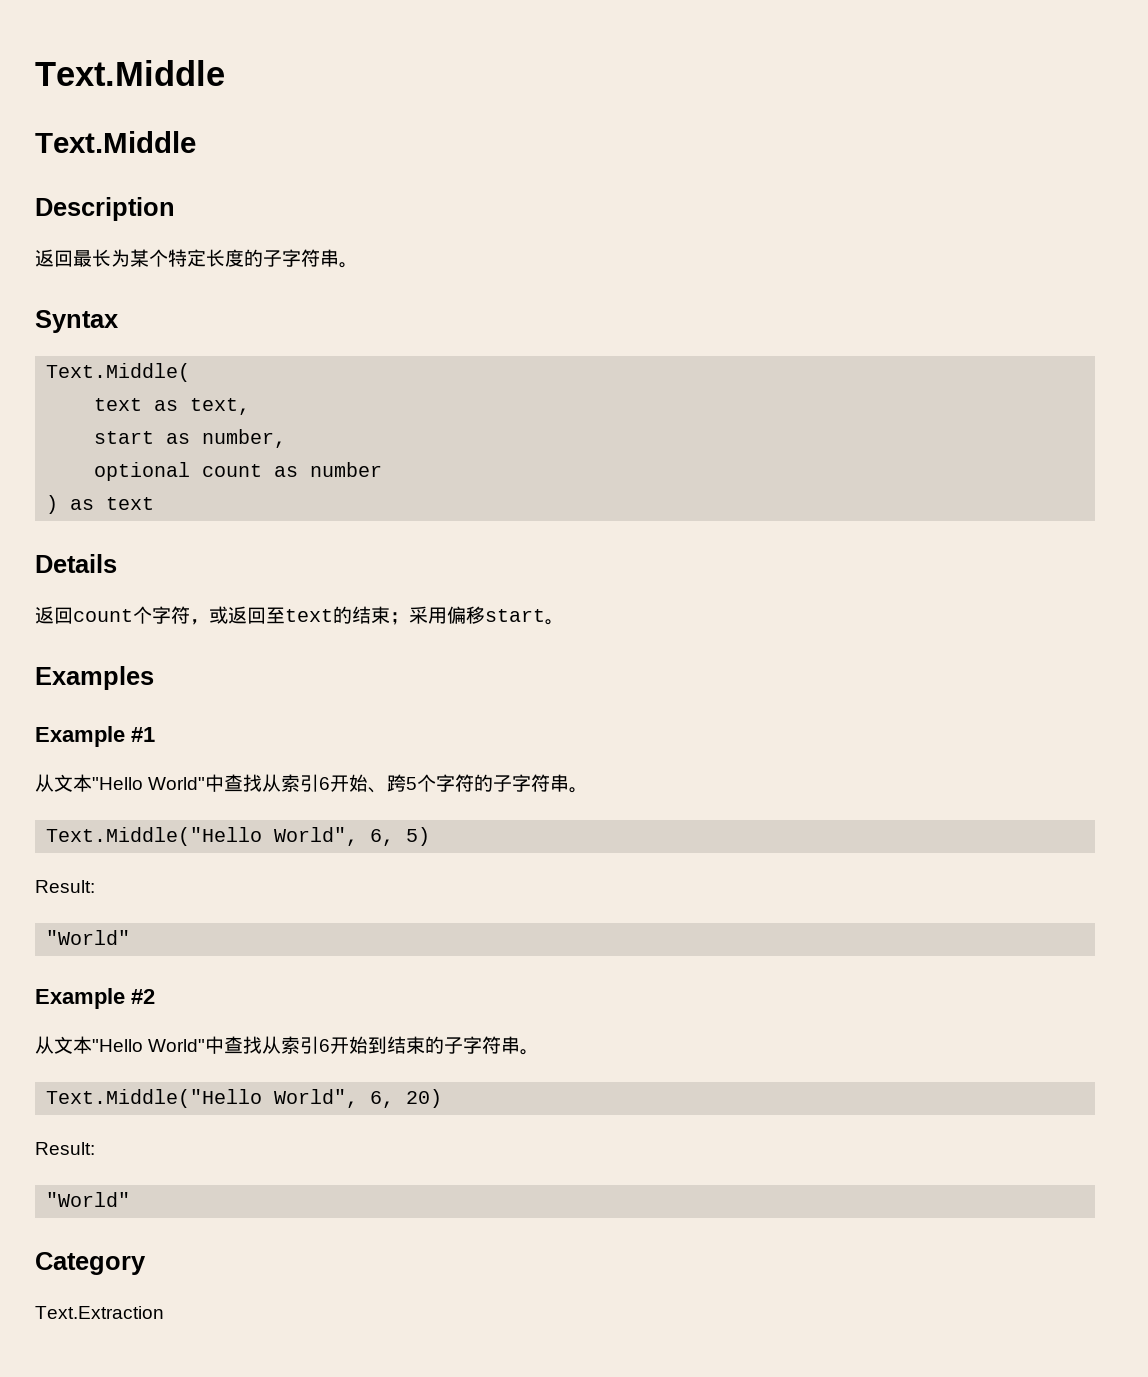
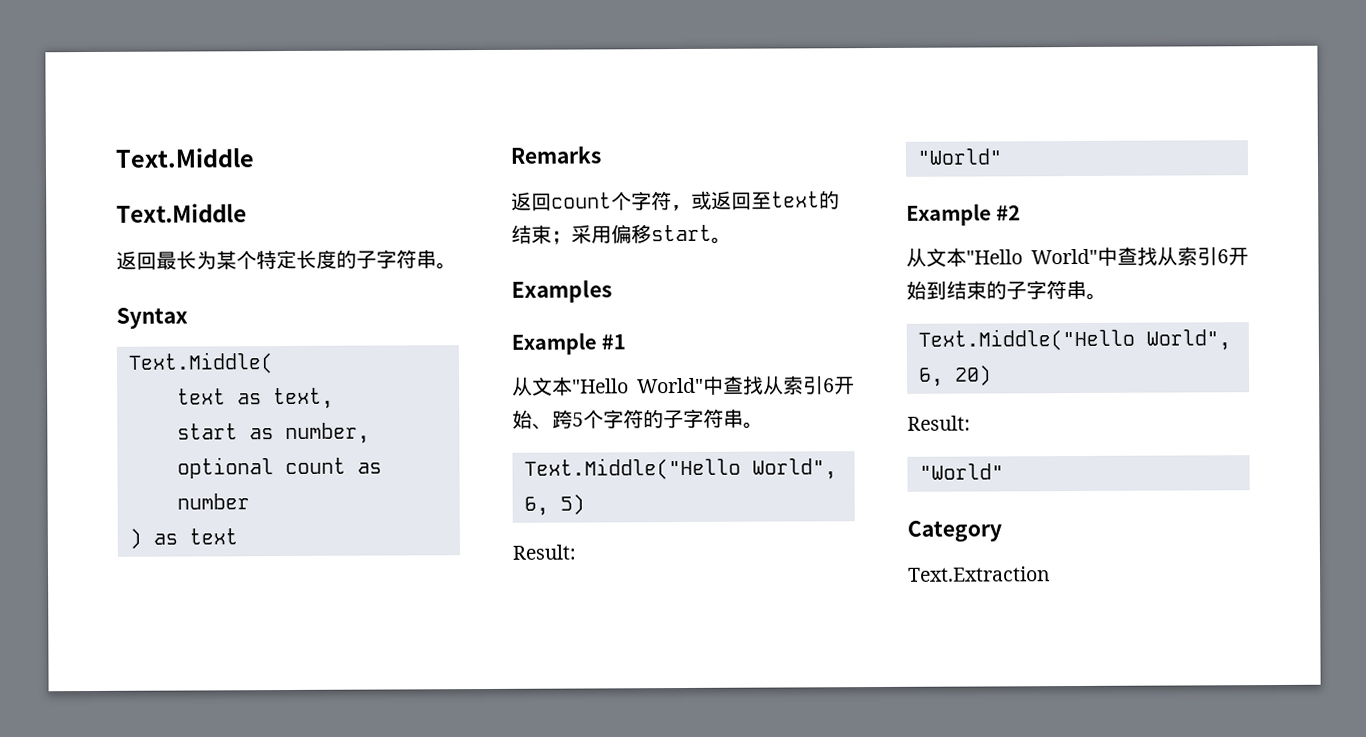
[35,197,175,221] // Description -> (247, 213) none
[35,554,117,573] Details -> [510,146,601,164] Remarks

